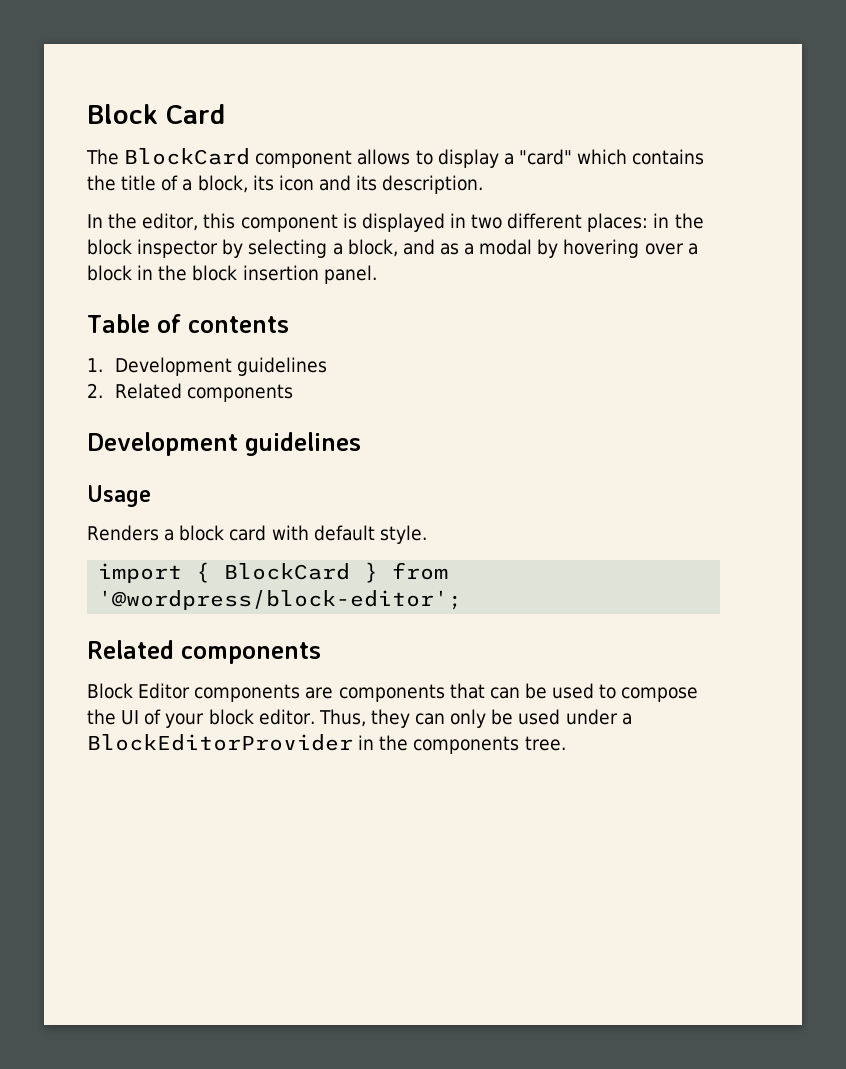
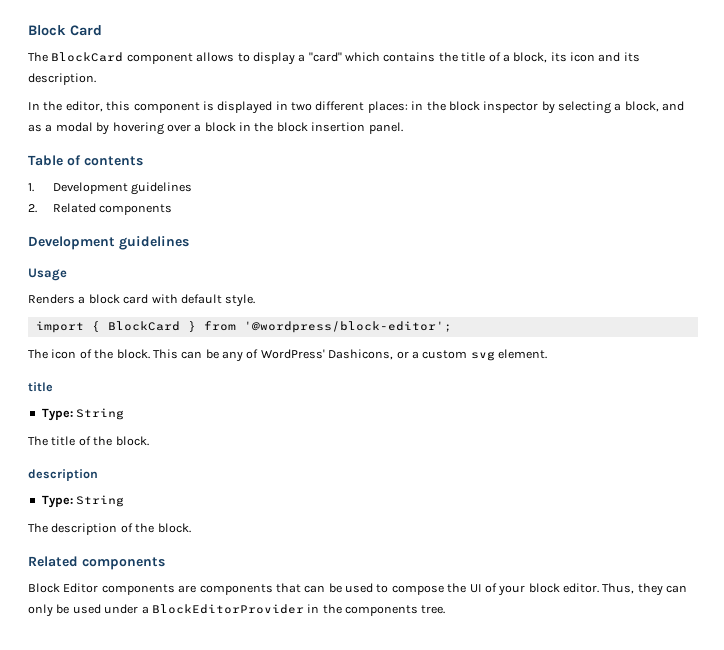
(463, 600) none -> [28,349,547,362] [28,382,53,392] [41,408,125,421] [28,436,149,446] [28,469,98,481] [41,495,125,508] [28,523,191,535] // The icon of the block. This can be any of WordPress' Dashicons, or a custom svg element. // title // Type: String // The title of the block. // description // Type: String // The description of the block.

